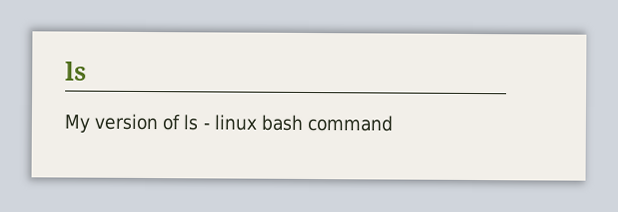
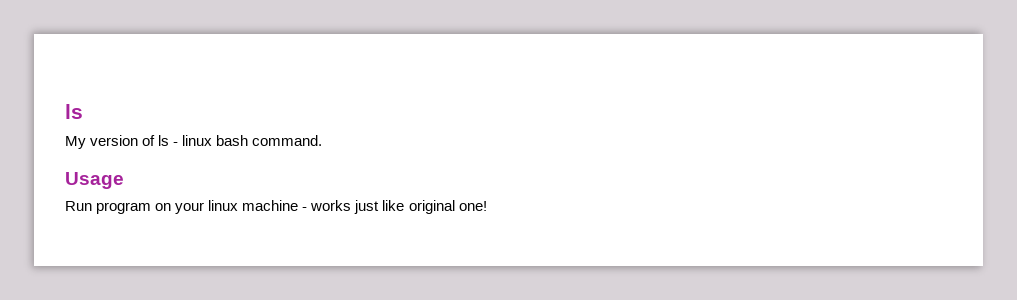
[306,114,393,132] command -> [252,135,323,146] [65,172,124,189] [65,200,487,214] command. // Usage // Run program on your linux machine - works just like original one!

